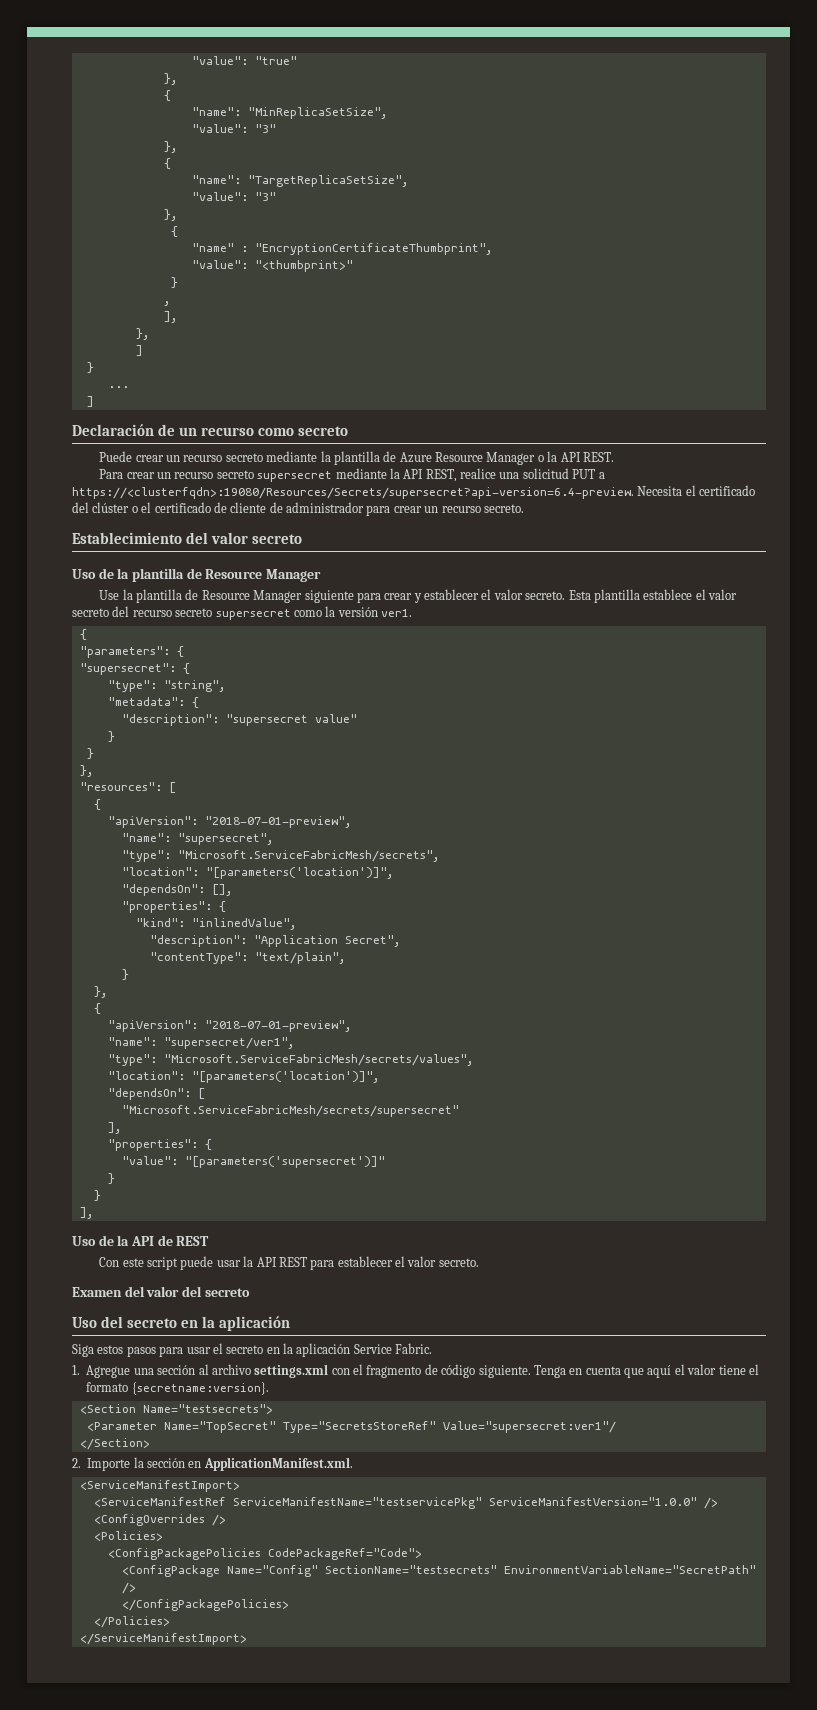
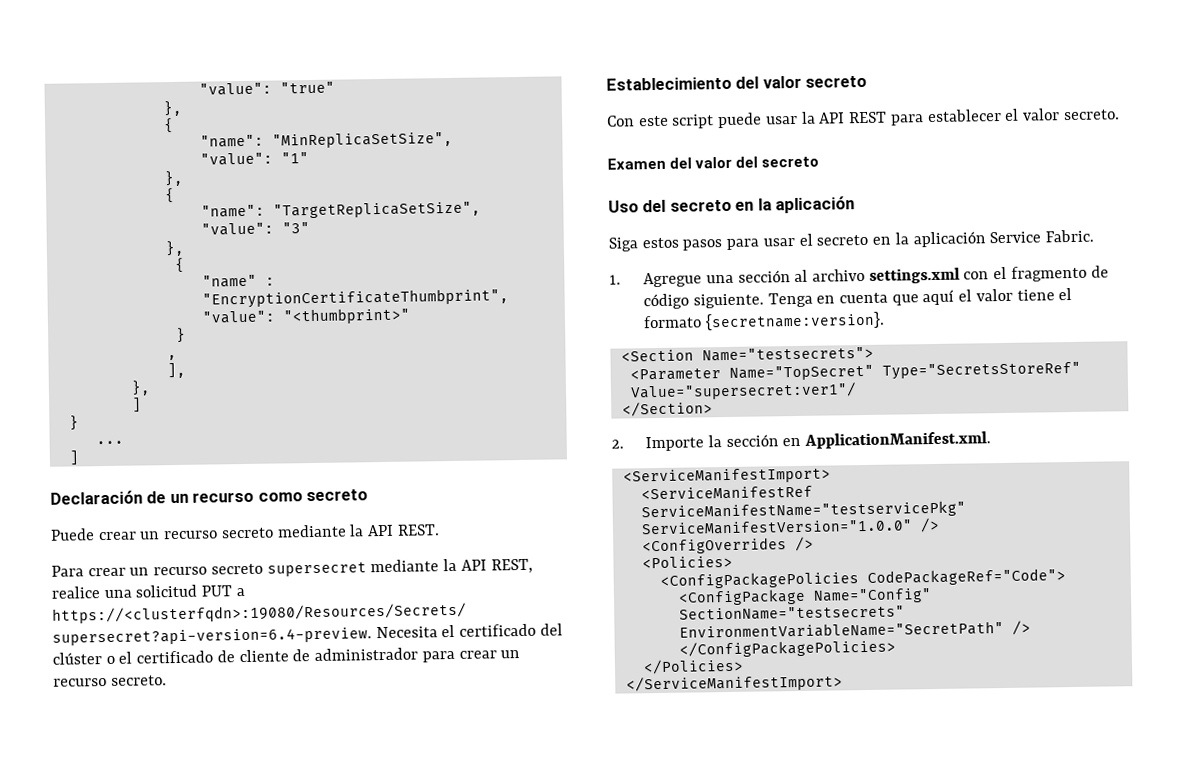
[254,124,276,133] "3" -> [280,152,309,164] "1"
[333,451,558,465] plantilla de Azure Resource Manager o la -> (365, 530) none
[72,568,321,582] [99,589,738,603] [72,606,412,620] [79,629,87,640] [79,646,184,658] [79,663,190,675] [107,680,226,692] [107,697,199,708] [121,714,357,726] [107,731,115,742] [86,748,94,759] [79,765,94,777] [79,782,176,793] [93,799,101,810] [107,816,352,828] [121,833,274,845] [121,850,440,862] [121,867,394,879] [121,884,233,896] [121,901,226,913] [135,918,297,930] [149,935,401,947] [149,952,346,964] [121,969,129,980] [93,986,108,998] [93,1003,101,1014] [107,1020,352,1032] [107,1037,295,1049] [107,1054,474,1066] [107,1071,380,1083] [107,1088,205,1100] [121,1105,459,1117] [107,1122,122,1134] [107,1139,212,1151] [121,1156,385,1168] [107,1173,115,1184] [93,1190,101,1201] [79,1207,94,1219] [72,1235,210,1246] // Uso de la plantilla de Resource Manager // Use la plantilla de Resource Manager siguiente para crear y establecer el valor secreto. Esta plantilla establece el valor secreto del recurso secreto supersecret como la versión ver1. // { // "parameters": { // "supersecret": { // "type": "string", // "metadata": { // "description": "supersecret value" // } // } // }, // "resources": [ // { // "apiVersion": "2018-07-01-preview", // "name": "supersecret", // "type": "Microsoft.ServiceFabricMesh/secrets", // "location": "[parameters('location')]", // "dependsOn": [], // "properties": { // "kind": "inlinedValue", // "description": "Application Secret", // "contentType": "text/plain", // } // }, // { // "apiVersion": "2018-07-01-preview", // "name": "supersecret/ver1", // "type": "Microsoft.ServiceFabricMesh/secrets/values", // "location": "[parameters('location')]", // "dependsOn": [ // "Microsoft.ServiceFabricMesh/secrets/supersecret" // ], // "properties": { // "value": "[parameters('supersecret')]" // } // } // ], // Uso de la API de REST -> (868, 81) none

